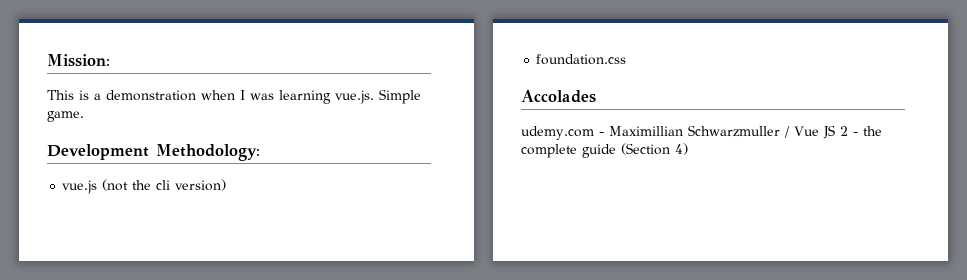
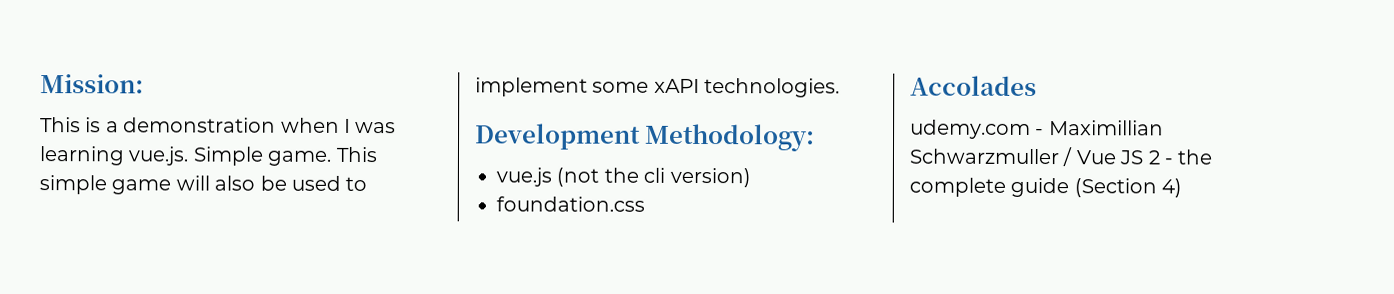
(84, 116) none -> [335,146,377,163] [39,175,368,195] [475,77,841,98] This simple game will also be used to implement some xAPI technologies.

